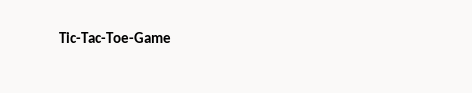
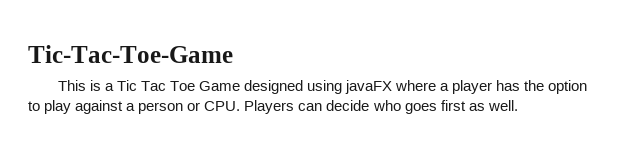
(171, 37) none -> [57,80,588,94] [28,100,518,114] // This is a Tic Tac Toe Game designed using javaFX where a player has the option to play against a person or CPU. Players can decide who goes first as well.

